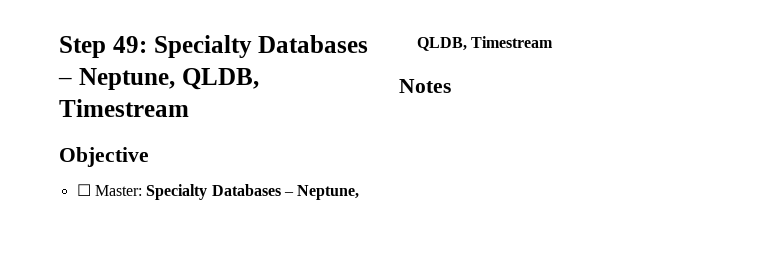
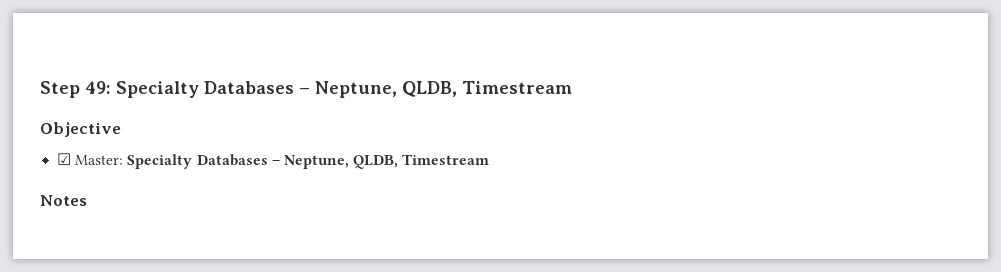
[76,184,91,196] ☐ -> [57,153,72,165] ☑

